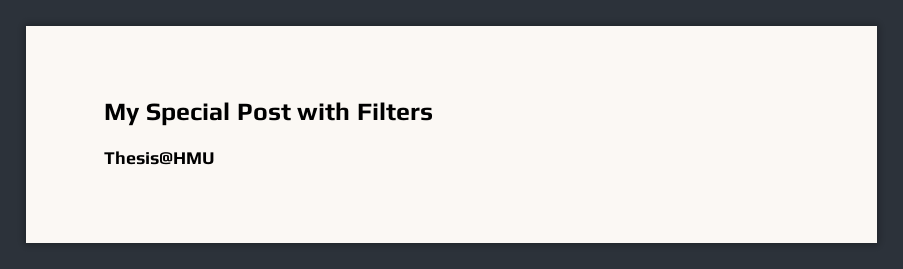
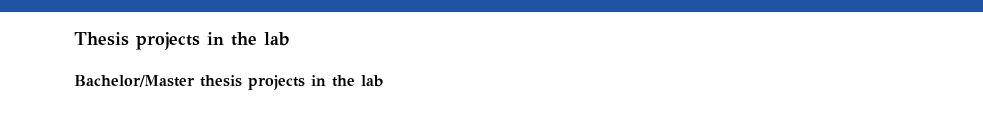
[104,102,433,126] [104,151,215,165] My Special Post with Filters // Thesis@HMU -> [74,32,290,50] [74,75,383,90] Thesis projects in the lab // Bachelor/Master thesis projects in the lab

